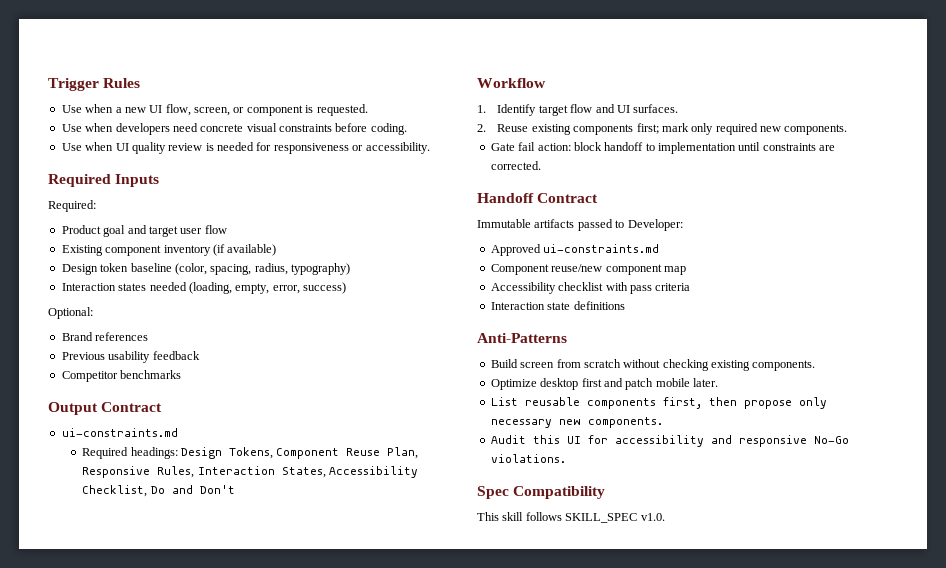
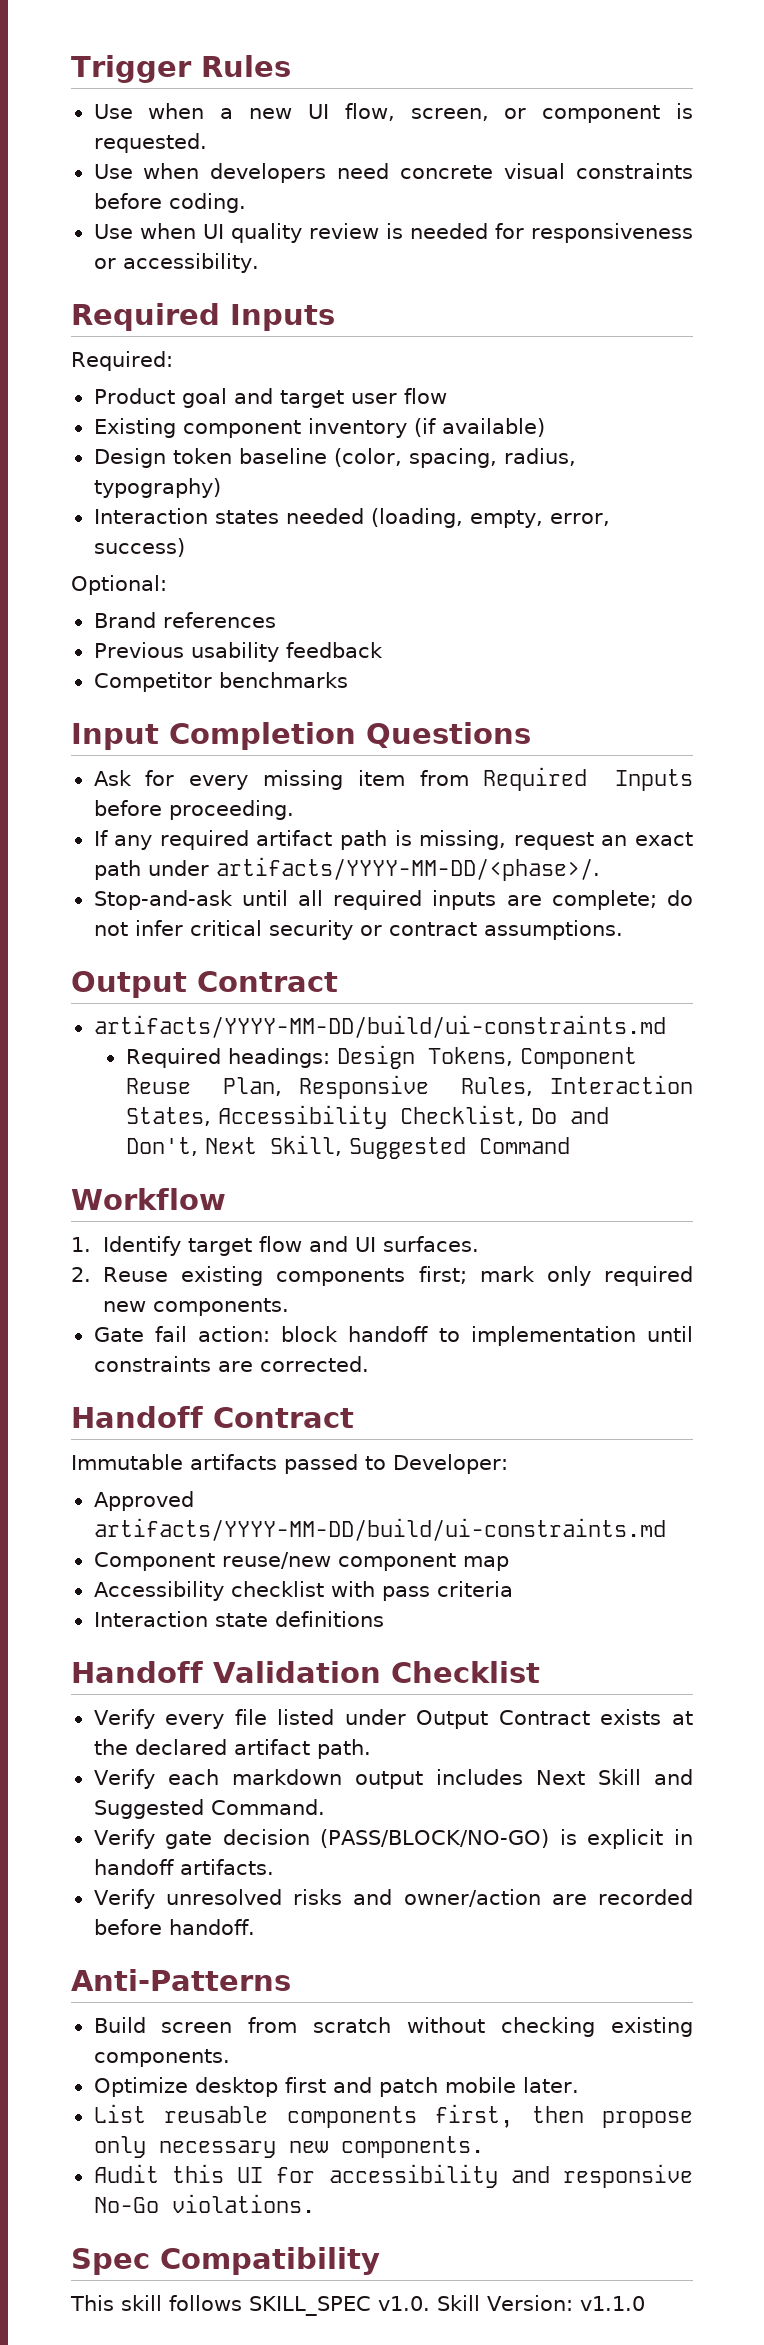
(182, 374) none -> [71,722,531,750] [93,767,693,791] [93,800,294,820] [93,830,694,850] [93,857,600,881] [93,890,694,910] [93,920,623,940] // Input Completion Questions // Ask for every missing item from Required Inputs before proceeding. // If any required artifact path is missing, request an exact path under artifacts/YYYY-MM-DD/<phase>/. // Stop-and-ask until all required inputs are complete; do not infer critical security or contract assumptions.
[61,428,178,437] ui-constraints.md -> [93,1015,666,1038] artifacts/YYYY-MM-DD/build/ui-constraints.md
[199,485,235,494] Don't -> [125,1135,570,1159] Don't, Next Skill, Suggested Command
[543,244,660,253] ui-constraints.md -> [93,1518,666,1541] artifacts/YYYY-MM-DD/build/ui-constraints.md
(625, 305) none -> [71,1661,540,1683] [93,1709,693,1729] [93,1739,371,1759] [93,1769,694,1789] [93,1799,325,1819] [93,1829,693,1849] [93,1859,274,1875] [93,1889,693,1909] [93,1919,255,1935] // Handoff Validation Checklist // Verify every file listed under Output Contract exists at the declared artifact path. // Verify each markdown output includes Next Skill and Suggested Command. // Verify gate decision (PASS/BLOCK/NO-GO) is explicit in handoff artifacts. // Verify unresolved risks and owner/action are recorded before handoff.
(665, 517) none -> [437,2295,645,2311] Skill Version: v1.1.0

